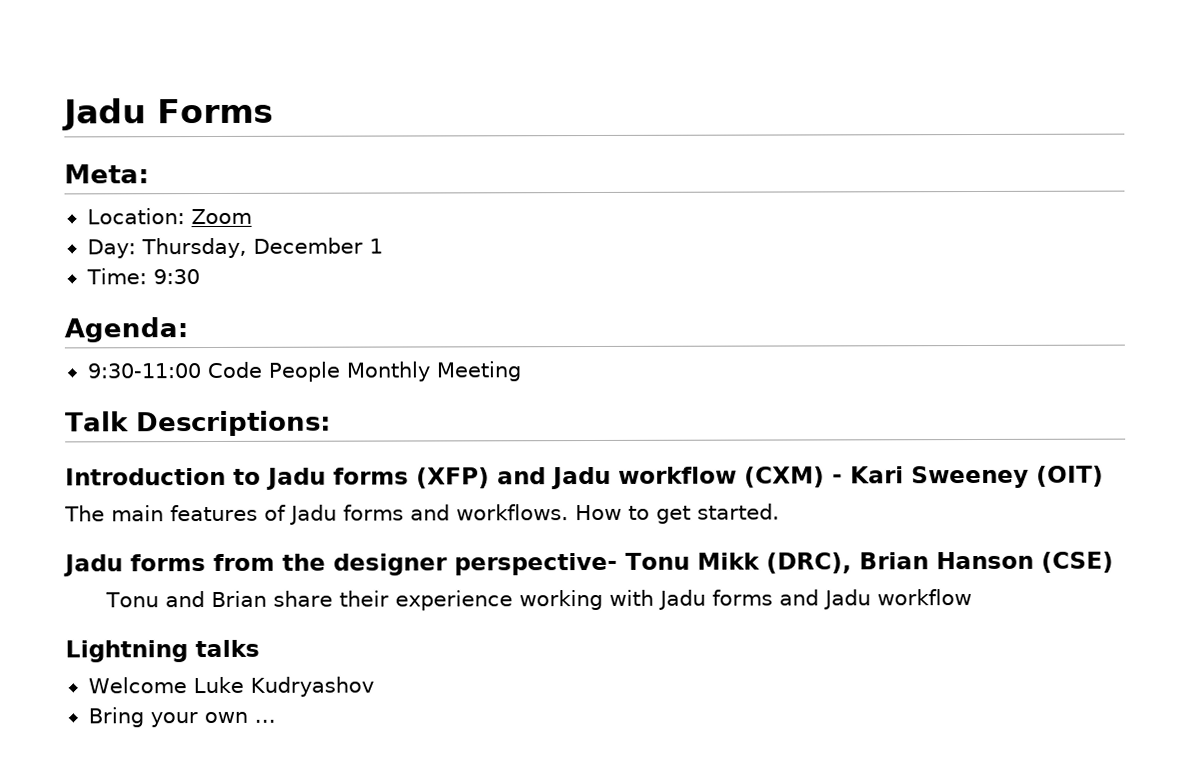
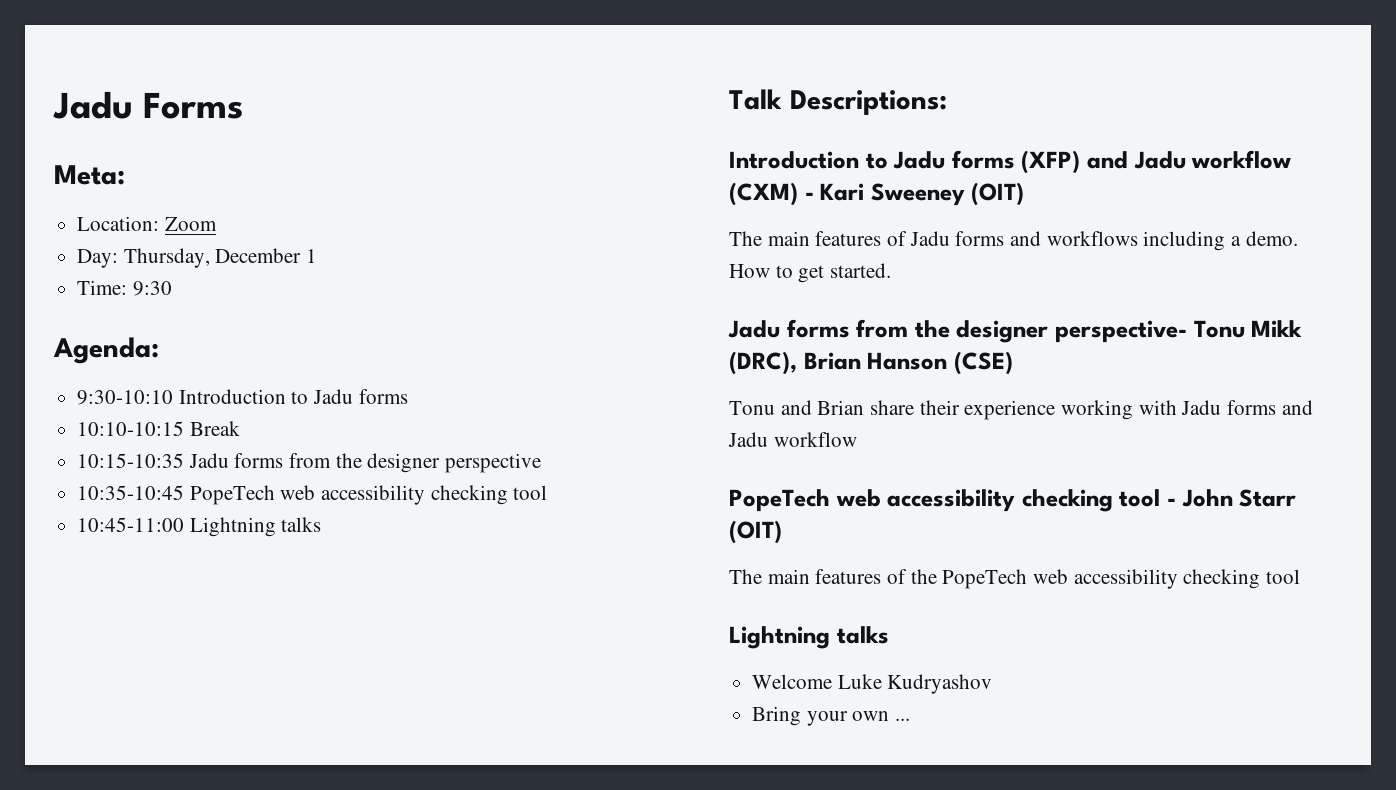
[86,361,521,382] 9:30-11:00 Code People Monthly Meeting -> [77,389,408,405] [77,421,240,436] [77,453,542,473] [77,485,548,505] [77,517,322,537] 9:30-10:10 Introduction to Jadu forms // 10:10-10:15 Break // 10:15-10:35 Jadu forms from the designer perspective // 10:35-10:45 PopeTech web accessibility checking tool // 10:45-11:00 Lightning talks
[456,504,569,521] workflows. -> [1046,231,1298,251] workflows including a demo.
(972, 597) none -> [729,489,1297,512] [729,520,782,544] [729,569,1301,589] // PopeTech web accessibility checking tool - John Starr (OIT) // The main features of the PopeTech web accessibility checking tool

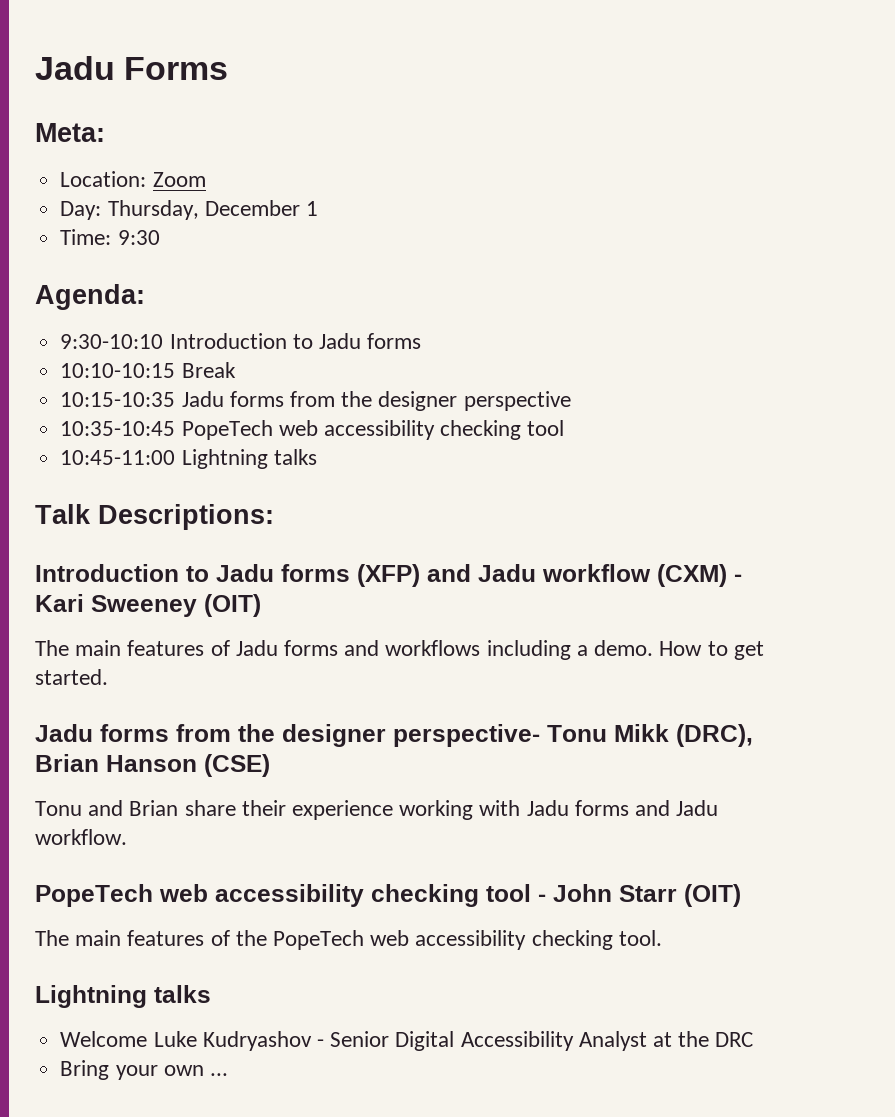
[773,432,857,447] workflow -> [35,829,127,845] workflow.
[1266,569,1301,584] tool -> [618,930,662,946] tool.
(993, 684) none -> [316,1031,754,1051] - Senior Digital Accessibility Analyst at the DRC

